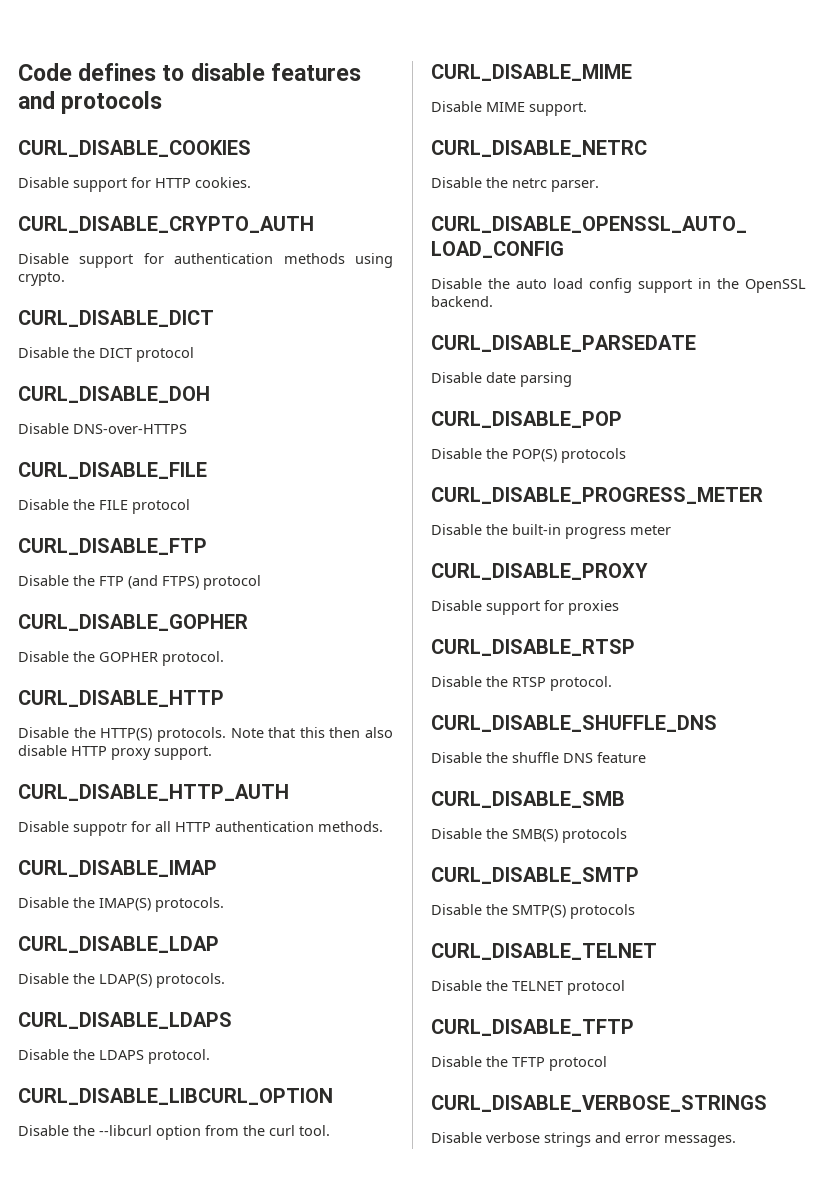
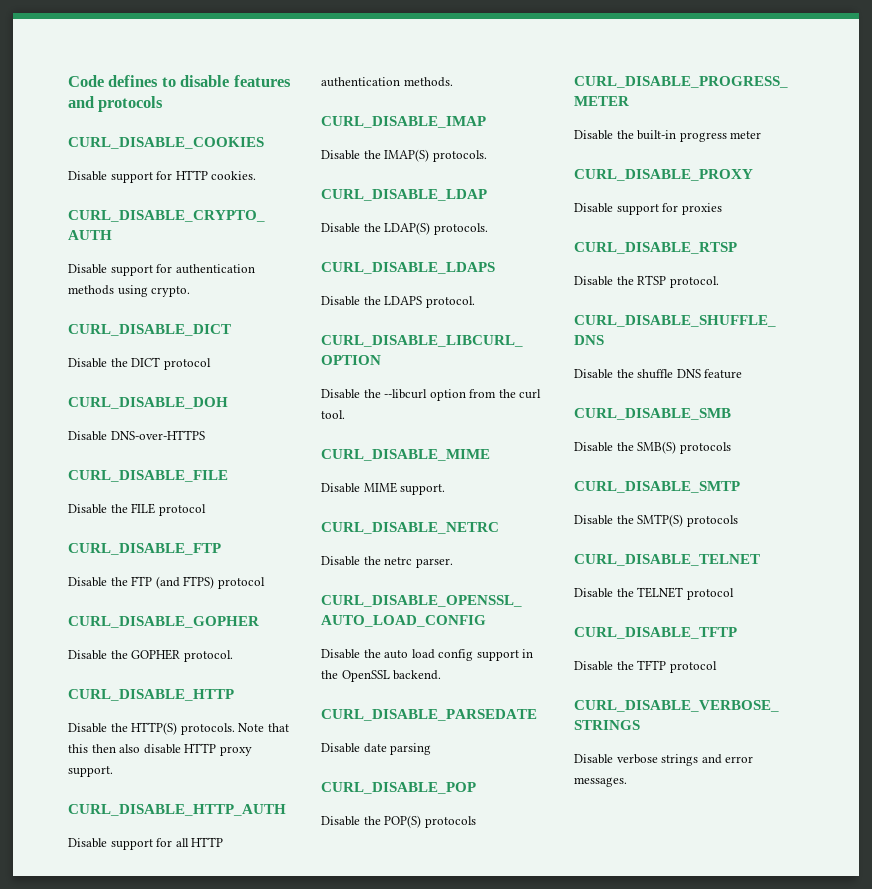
[73,822,127,836] suppotr -> [110,839,153,850] support

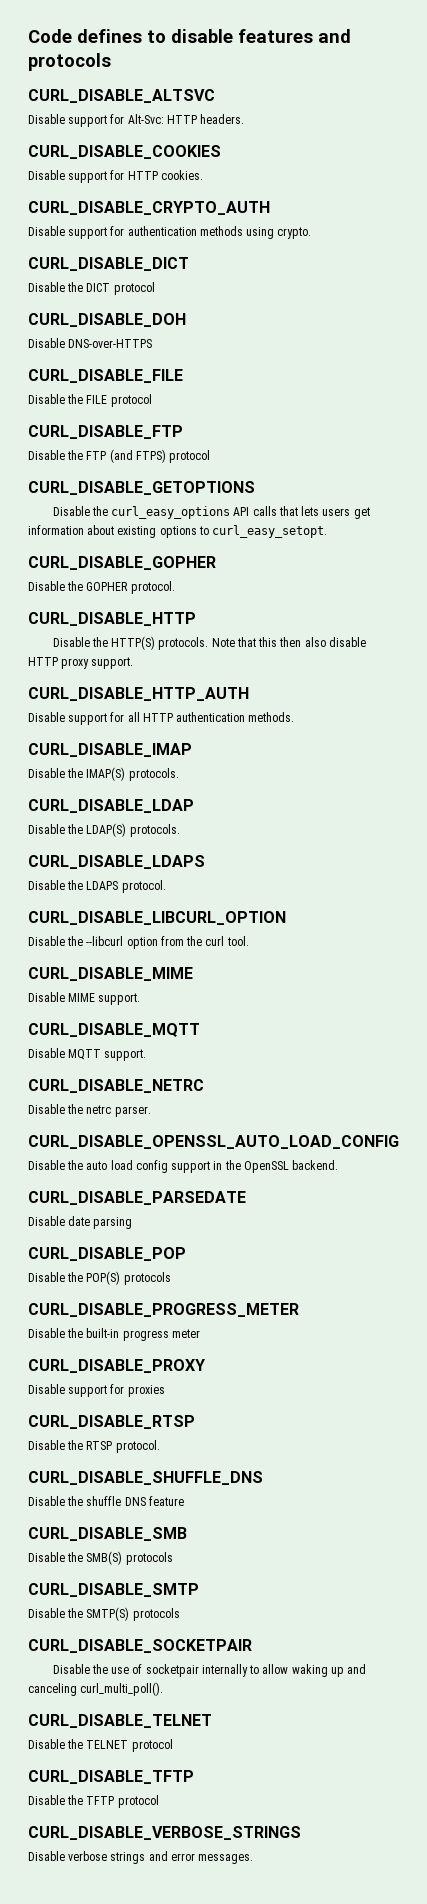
(164, 104) none -> [28,89,215,103] [28,114,245,127] // CURL_DISABLE_ALTSVC // Disable support for Alt-Svc: HTTP headers.
(265, 583) none -> [28,481,255,495] [52,506,370,519] [28,525,328,538] // CURL_DISABLE_GETOPTIONS // Disable the curl_easy_options API calls that lets users get information about existing options to curl_easy_setopt.
(446, 489) none -> [28,1023,200,1037] [28,1048,147,1061] // CURL_DISABLE_MQTT // Disable MQTT support.
(738, 521) none -> [28,1639,252,1653] [52,1664,367,1677] [28,1682,164,1696] // CURL_DISABLE_SOCKETPAIR // Disable the use of socketpair internally to allow waking up and canceling curl_multi_poll().

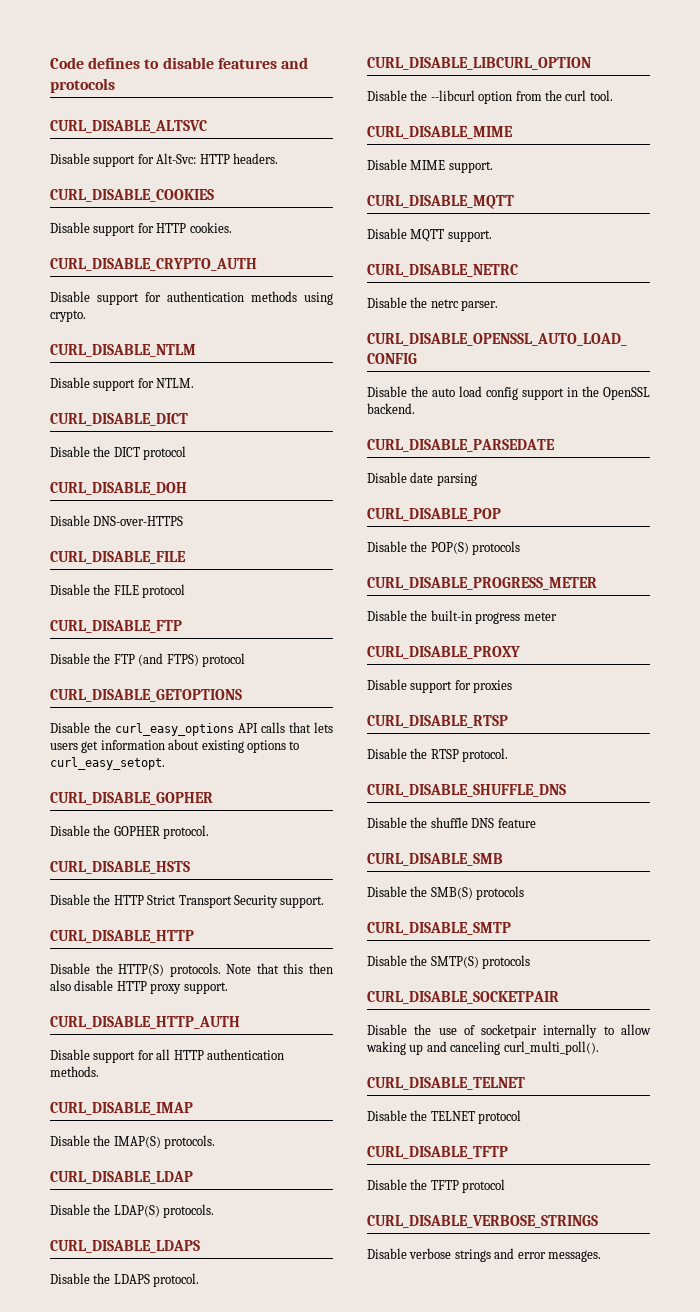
(312, 233) none -> [50,344,196,357] [50,377,195,391] // CURL_DISABLE_NTLM // Disable support for NTLM.
(175, 587) none -> [50,861,190,874] [50,894,325,908] // CURL_DISABLE_HSTS // Disable the HTTP Strict Transport Security support.

